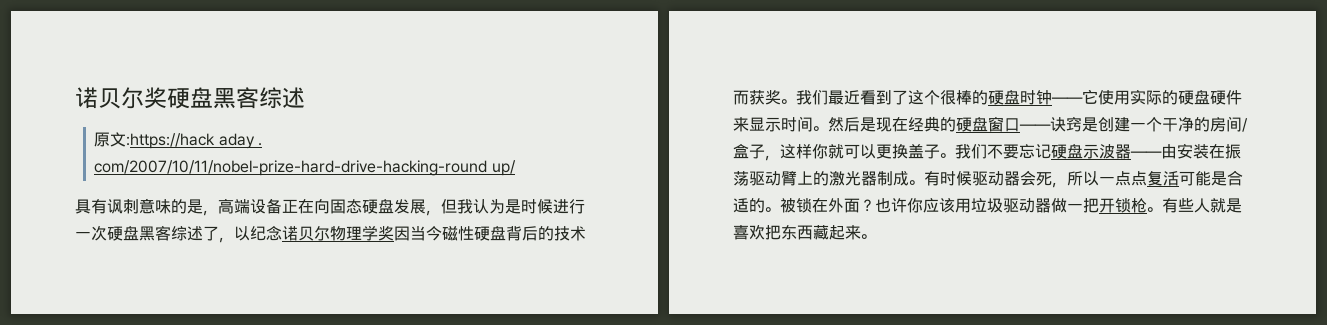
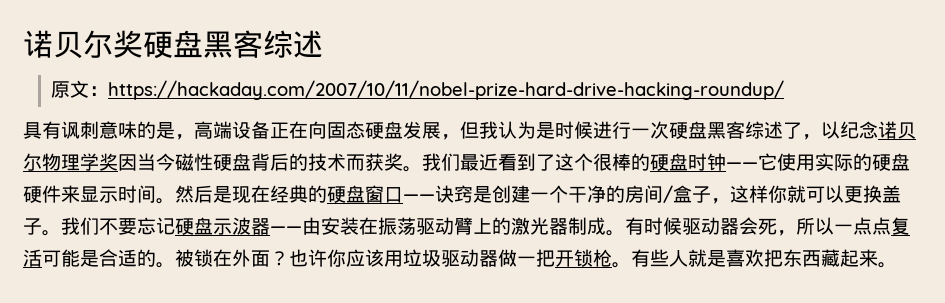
[126,133,263,149] [94,160,516,176] :https://hack aday . com/2007/10/11/nobel-prize-hard-drive-hacking-round up/ -> [89,80,785,100] ：https://hackaday.com/2007/10/11/nobel-prize-hard-drive-hacking-roundup/

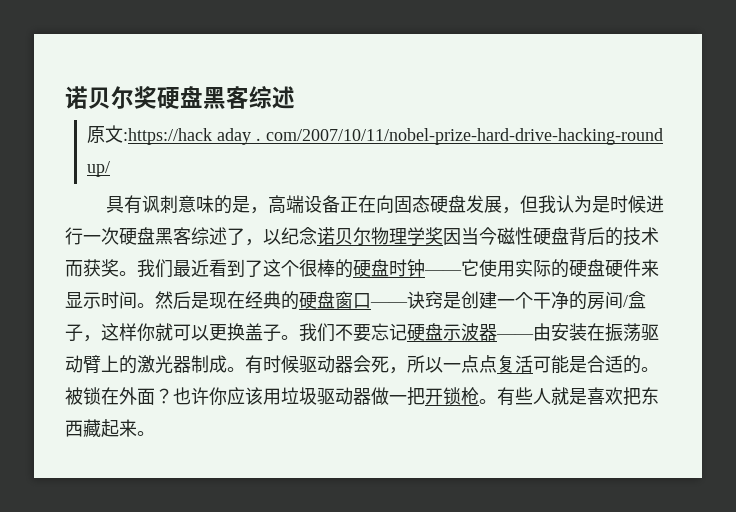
[89,80,785,100] ：https://hackaday.com/2007/10/11/nobel-prize-hard-drive-hacking-roundup/ -> [122,128,663,145] [86,161,110,177] :https://hack aday . com/2007/10/11/nobel-prize-hard-drive-hacking-round up/

